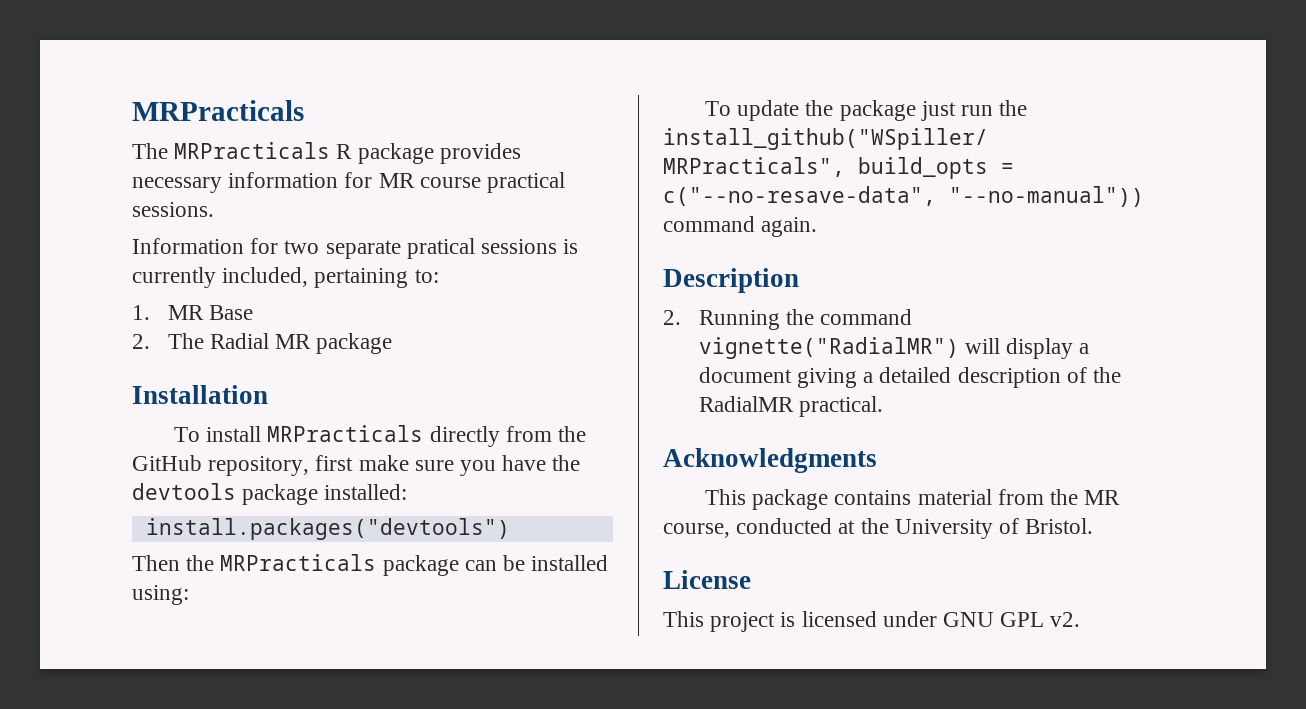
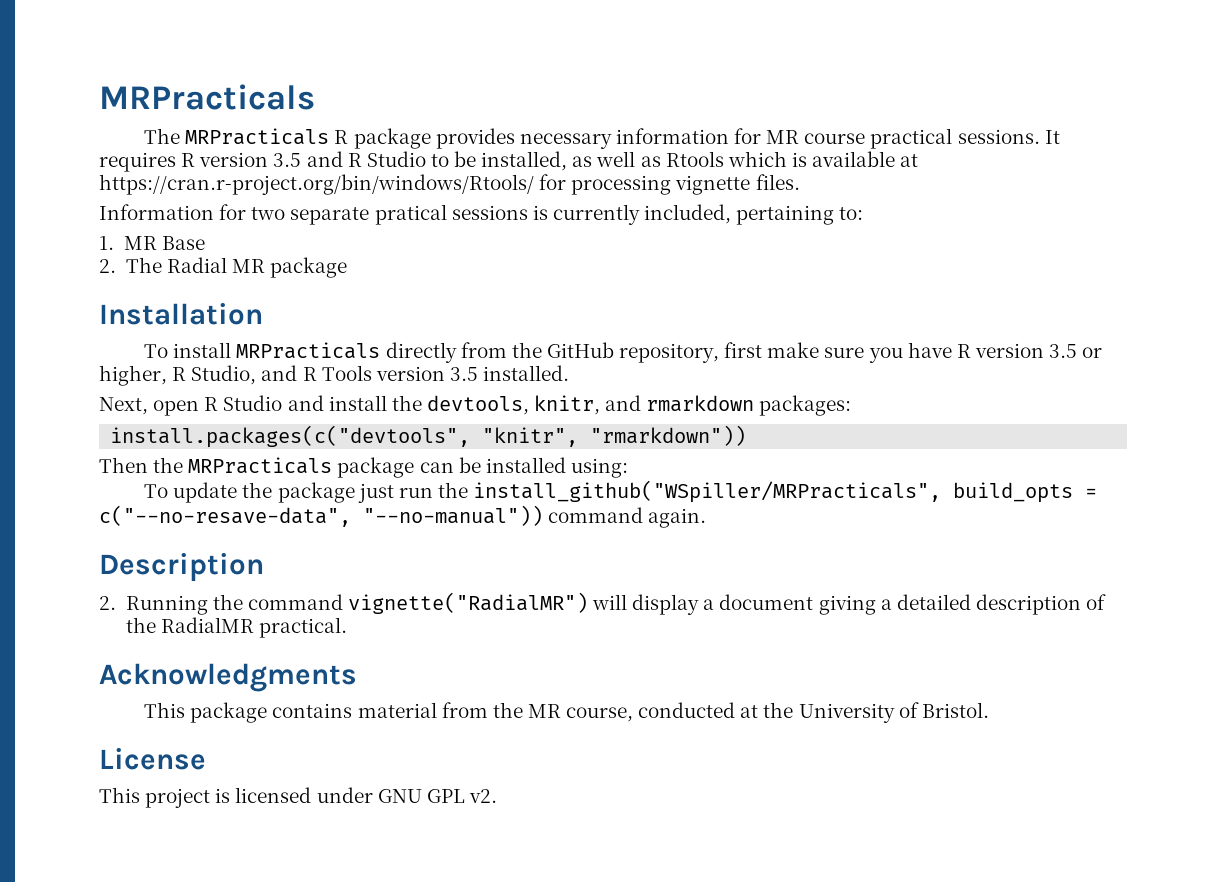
(214, 209) none -> [1044,130,1060,144] [99,151,919,172] [99,174,800,195] It requires R version 3.5 and R Studio to be installed, as well as Rtools which is available at https://cran.r-project.org/bin/windows/Rtools/ for processing vignette files.
[552,455,581,471] [132,483,408,505] [145,518,510,540] the devtools package installed: // install.packages("devtools") -> [956,343,1103,358] [99,365,570,386] [99,395,852,416] [110,425,747,448] R version 3.5 or higher, R Studio, and R Tools version 3.5 installed. // Next, open R Studio and install the devtools, knitr, and rmarkdown packages: // install.packages(c("devtools", "knitr", "rmarkdown"))

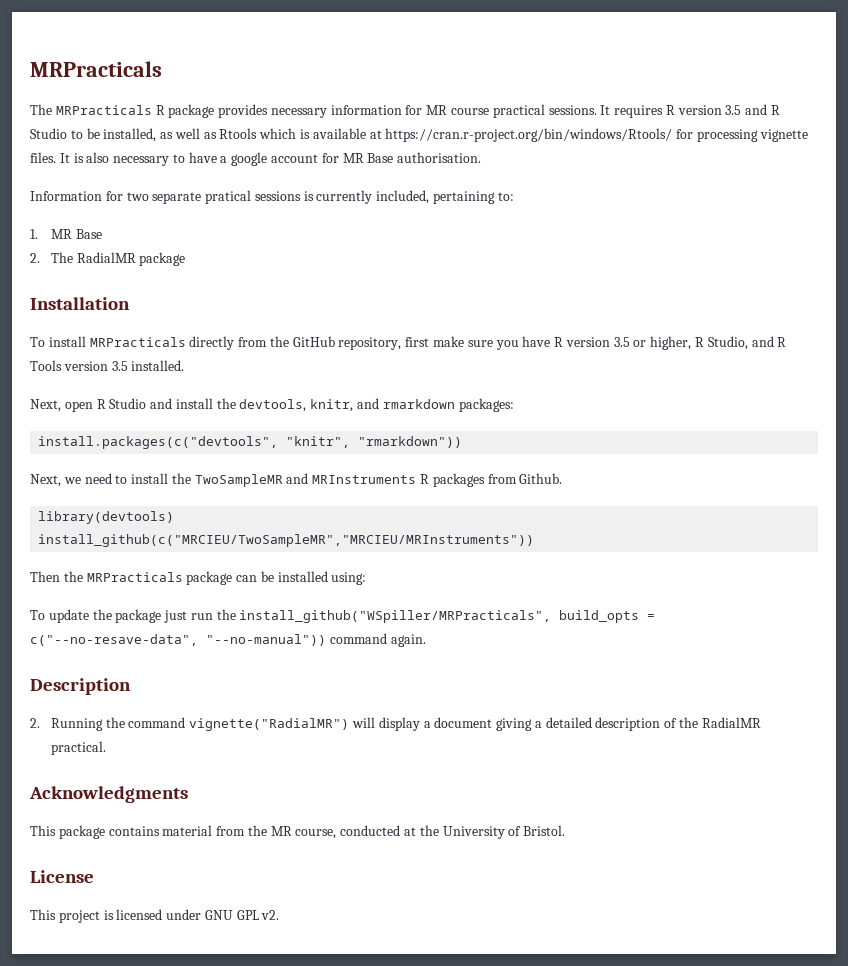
(800, 182) none -> [59,152,482,166] It is also necessary to have a google account for MR Base authorisation.
[166,257,265,273] Radial MR -> [76,252,136,263] RadialMR
(747, 435) none -> [30,473,563,487] [38,511,175,524] [38,534,535,547] // Next, we need to install the TwoSampleMR and MRInstruments R packages from Github. // library(devtools) // install_github(c("MRCIEU/TwoSampleMR","MRCIEU/MRInstruments"))

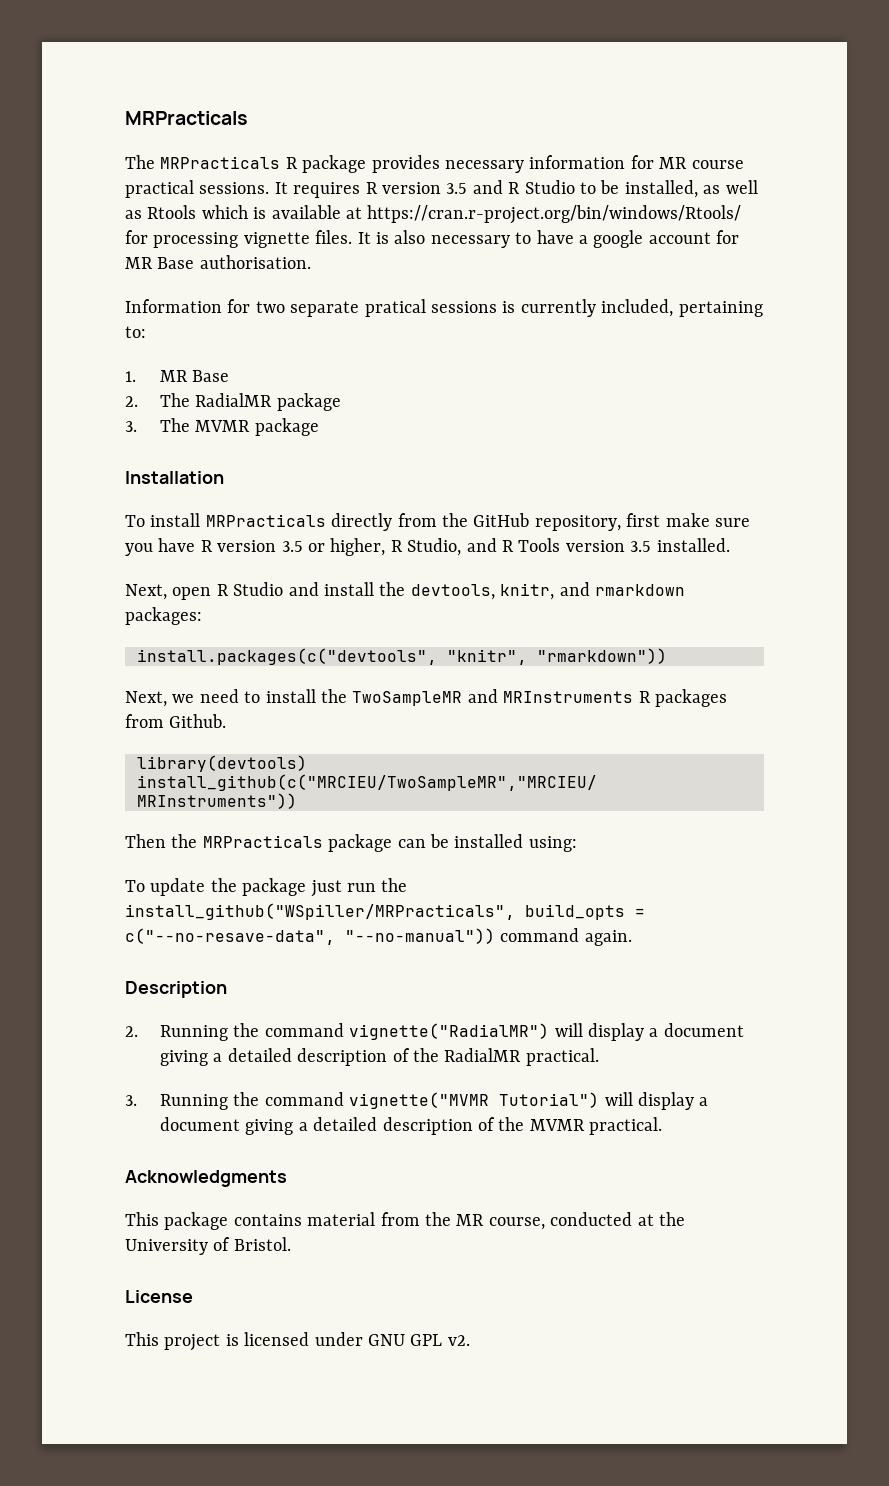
(186, 259) none -> [125,418,319,436] // 3. The MVMR package
(106, 748) none -> [125,1092,709,1110] [159,1117,663,1135] // 3. Running the command vignette("MVMR Tutorial") will display a document giving a detailed description of the MVMR practical.

